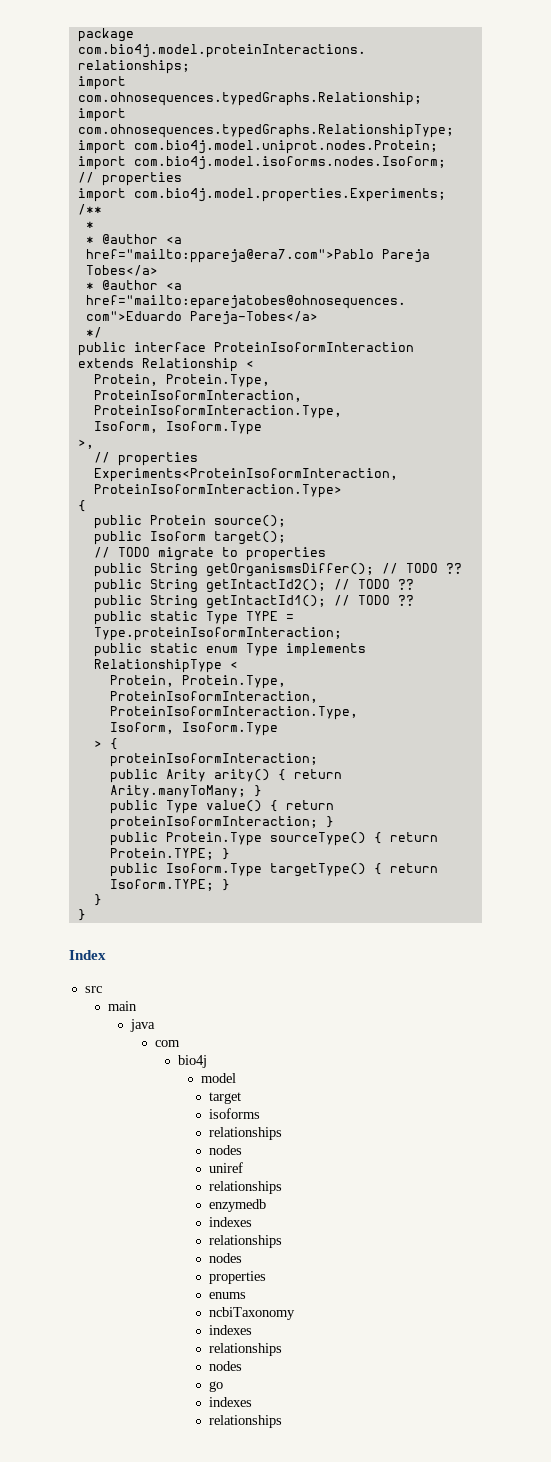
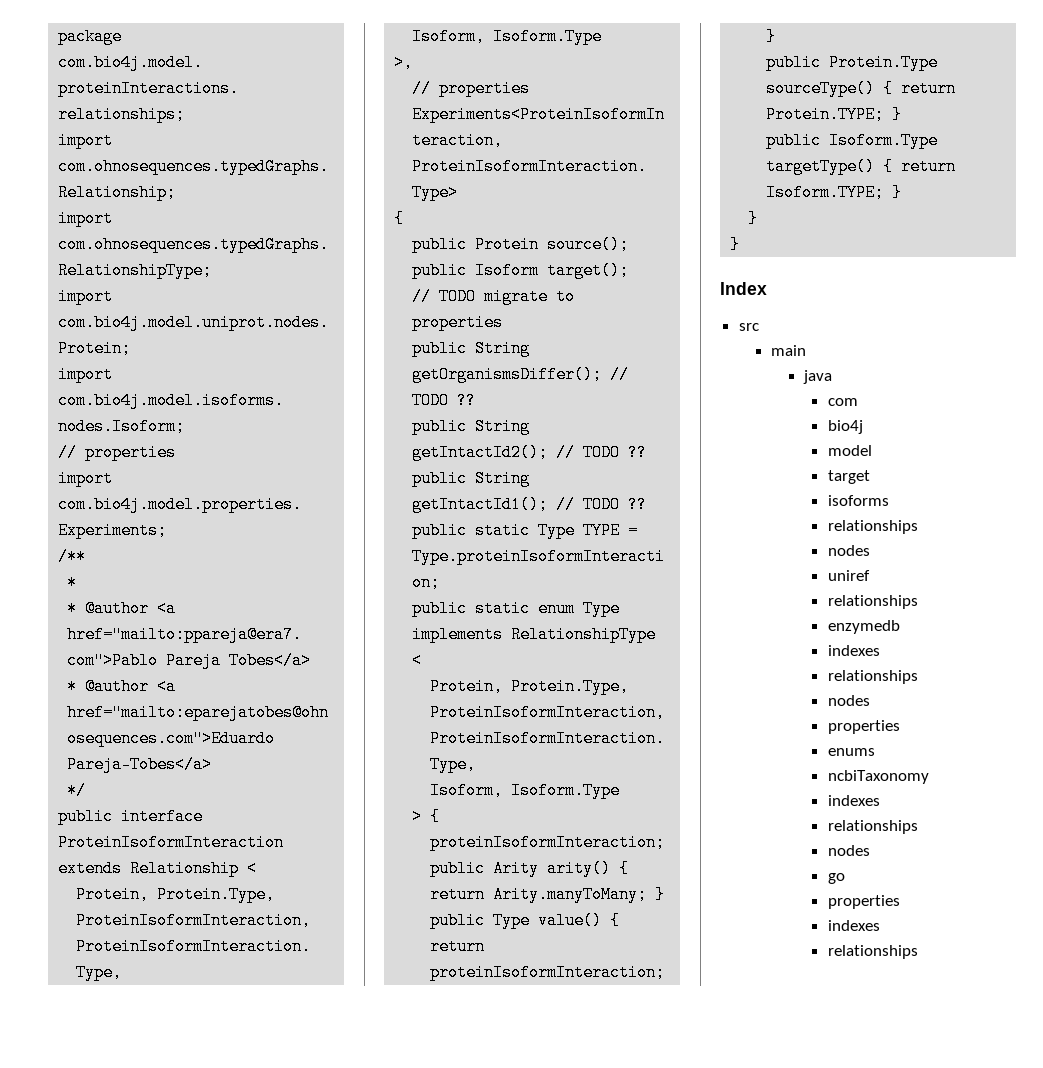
(223, 1386) none -> [827,895,900,909] // properties

